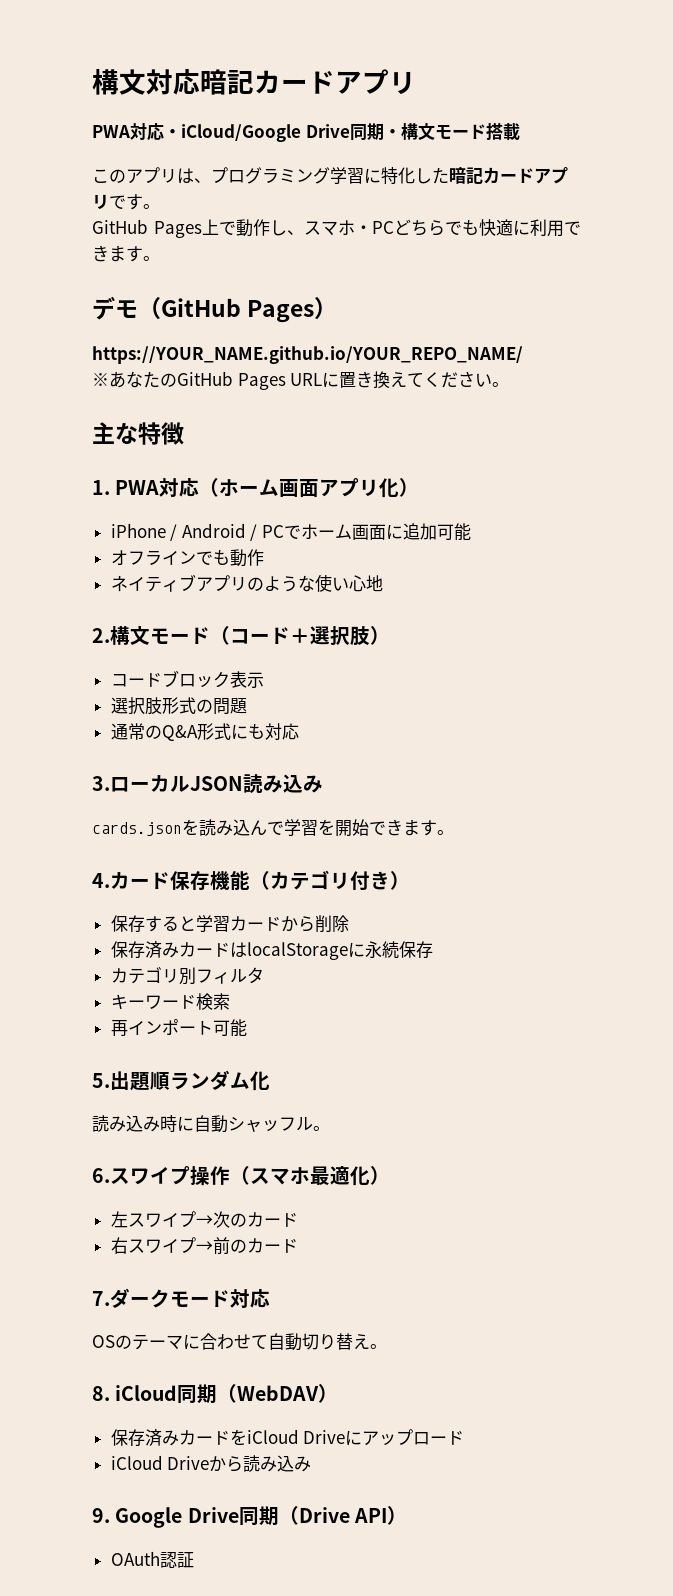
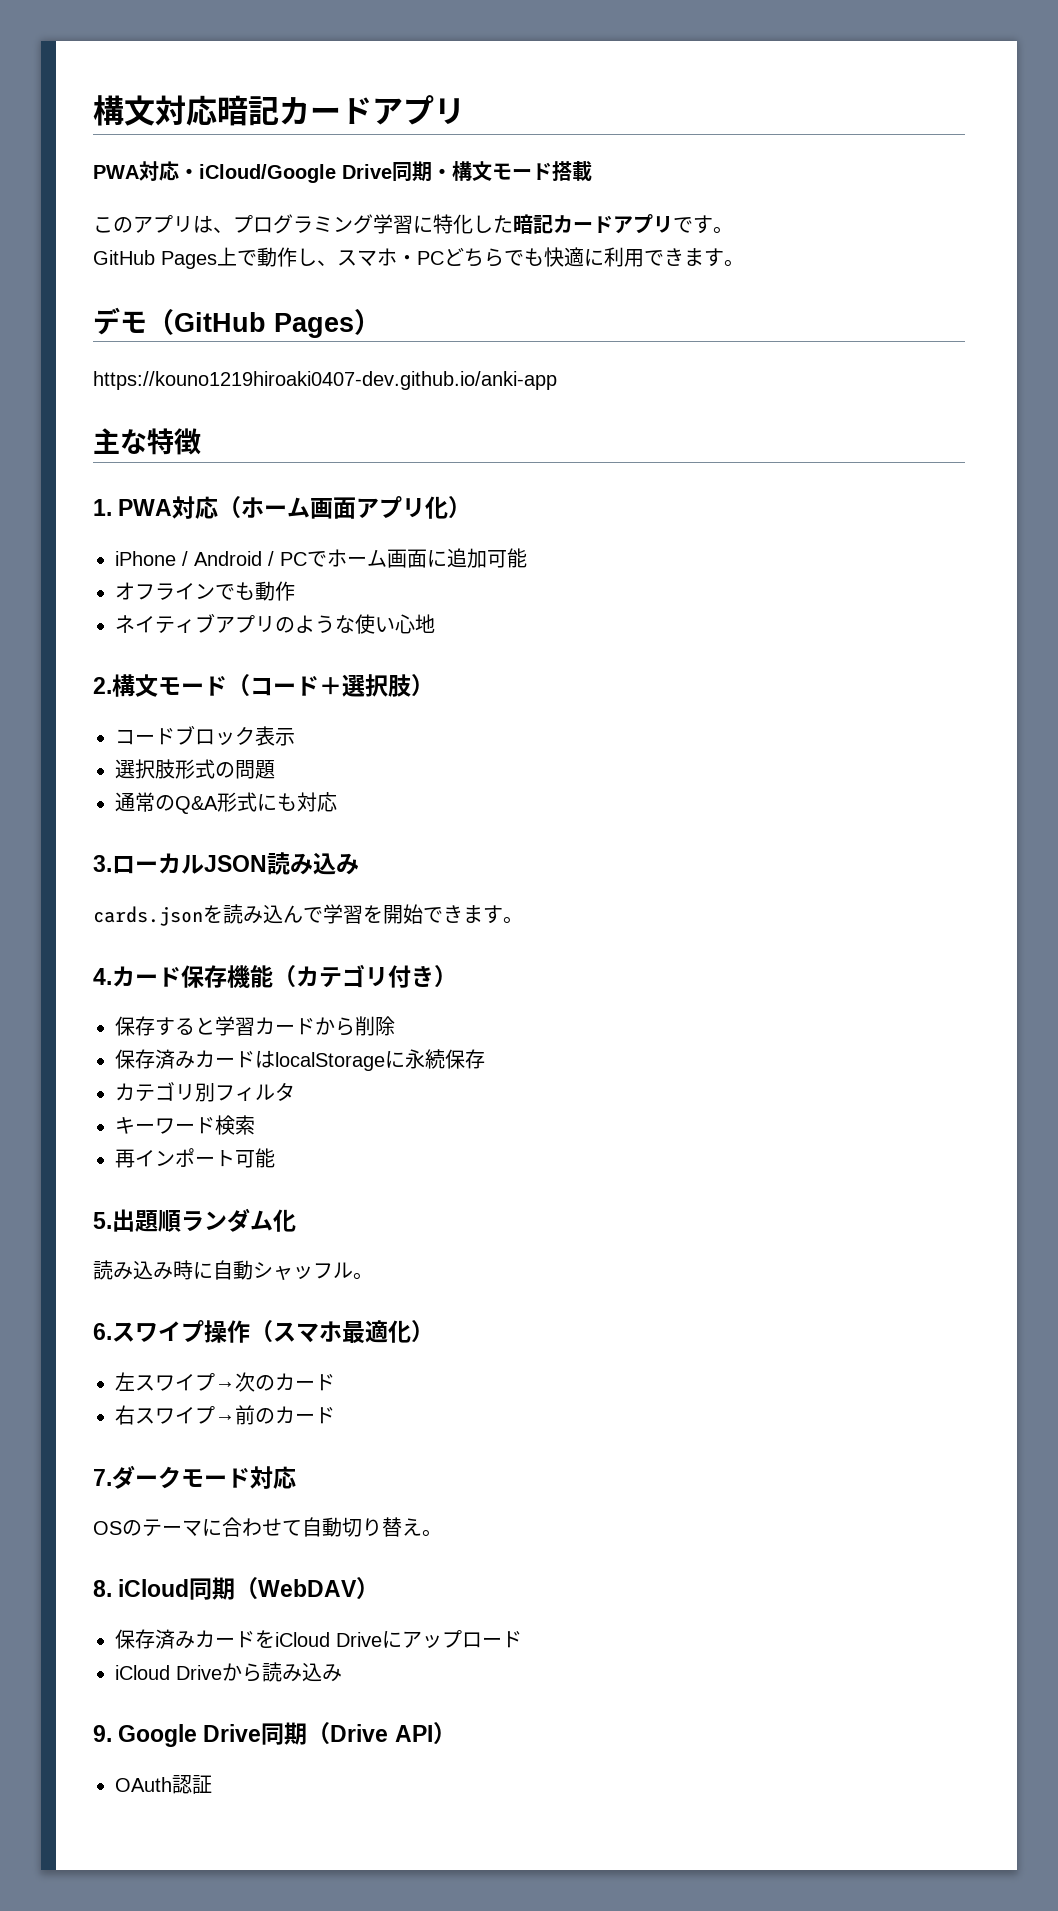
[92,346,523,364] [92,371,510,390] https://YOUR_NAME.github.io/YOUR_REPO_NAME/ // ※あなたのGitHub Pages URLに置き換えてください。 -> [93,371,557,390] https://kouno1219hiroaki0407-dev.github.io/anki-app

